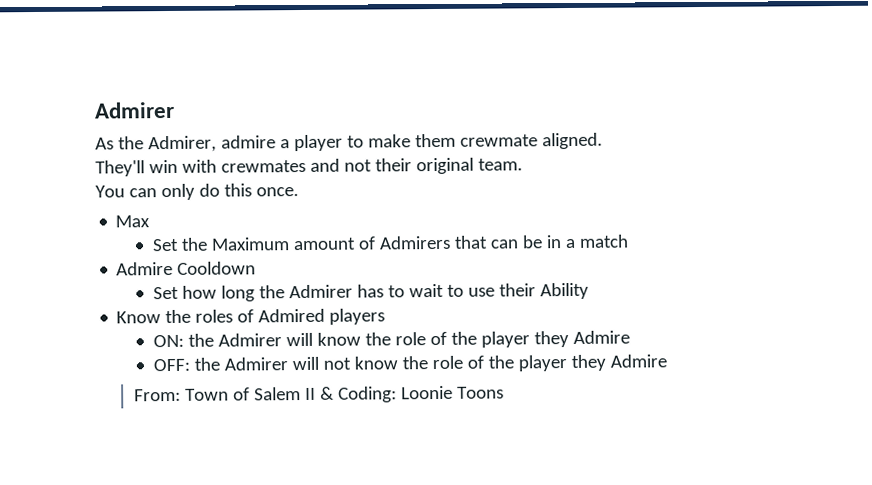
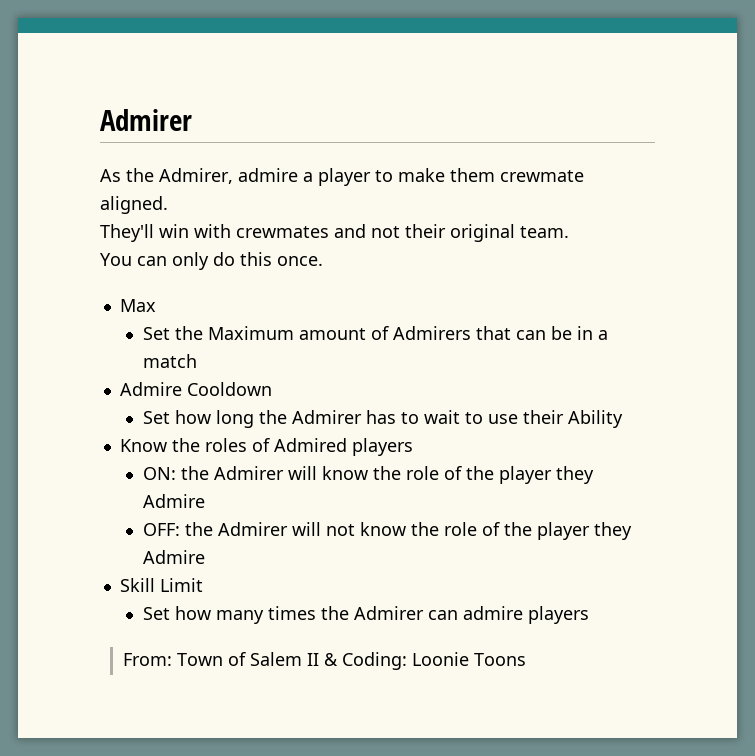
(667, 361) none -> [119,578,203,592] [142,606,589,624] // Skill Limit // Set how many times the Admirer can admire players

